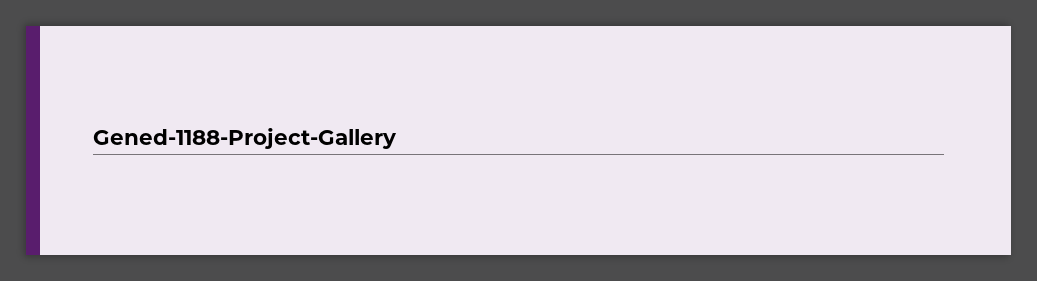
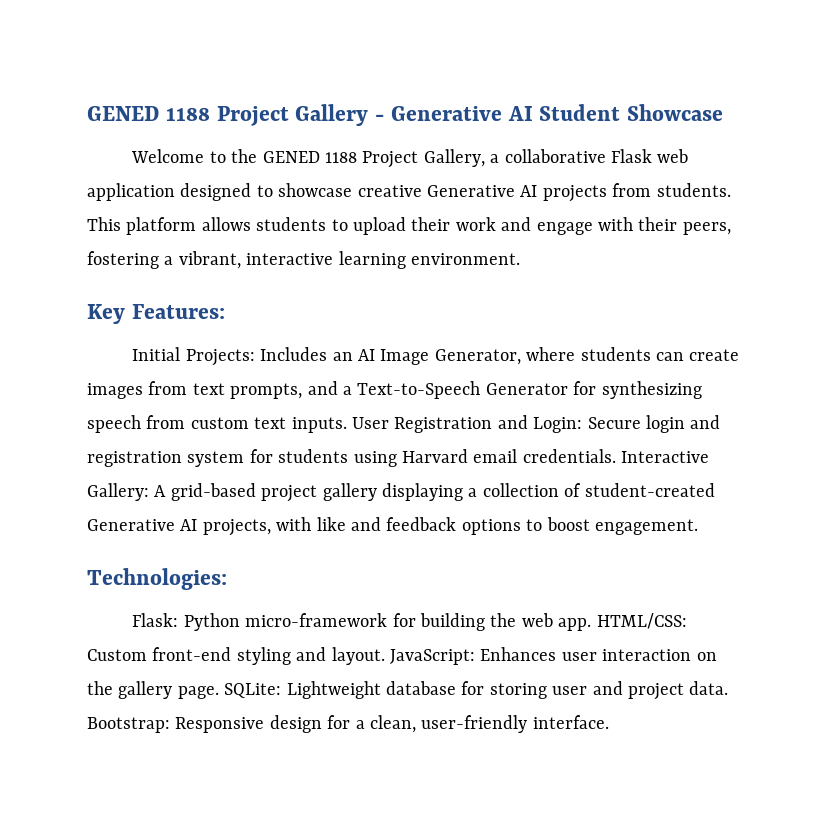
[93,128,397,149] Gened-1188-Project-Gallery -> [87,104,723,126] [131,149,689,168] [87,183,731,202] [87,217,731,235] [87,251,520,269] [87,304,225,324] [132,347,740,366] [87,381,702,399] [87,415,721,433] [87,449,710,467] [87,483,715,502] [87,517,698,536] [87,568,227,590] [132,613,687,631] [87,647,717,665] [87,681,729,700] [87,715,609,733] GENED 1188 Project Gallery - Generative AI Student Showcase // Welcome to the GENED 1188 Project Gallery, a collaborative Flask web application designed to showcase creative Generative AI projects from students. This platform allows students to upload their work and engage with their peers, fostering a vibrant, interactive learning environment. // Key Features: // Initial Projects: Includes an AI Image Generator, where students can create images from text prompts, and a Text-to-Speech Generator for synthesizing speech from custom text inputs. User Registration and Login: Secure login and registration system for students using Harvard email credentials. Interactive Gallery: A grid-based project gallery displaying a collection of student-created Generative AI projects, with like and feedback options to boost engagement. // Technologies: // Flask: Python micro-framework for building the web app. HTML/CSS: Custom front-end styling and layout. JavaScript: Enhances user interaction on the gallery page. SQLite: Lightweight database for storing user and project data. Bootstrap: Responsive design for a clean, user-friendly interface.

